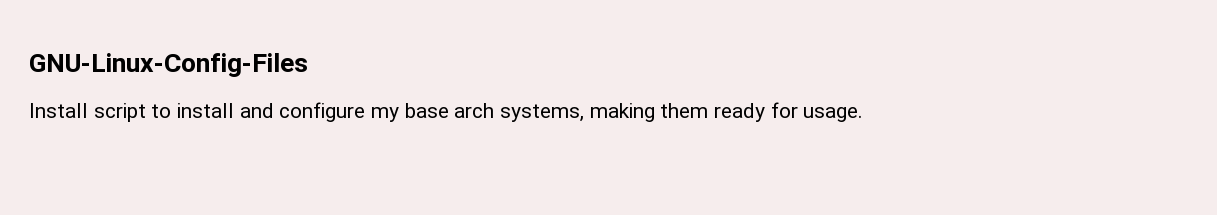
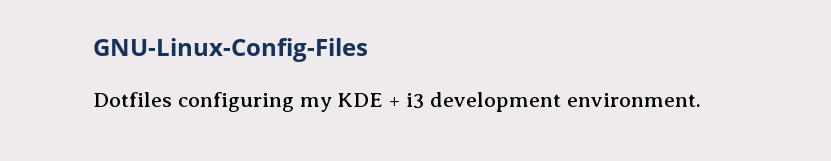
[29,102,864,122] Install script to install and configure my base arch systems, making them ready for usage. -> [93,92,701,112] Dotfiles configuring my KDE + i3 development environment.

